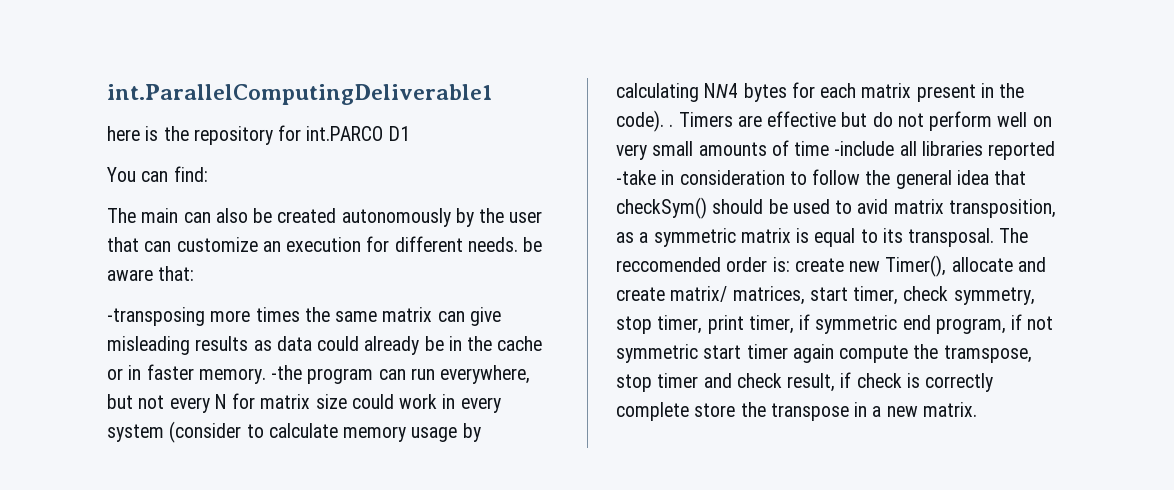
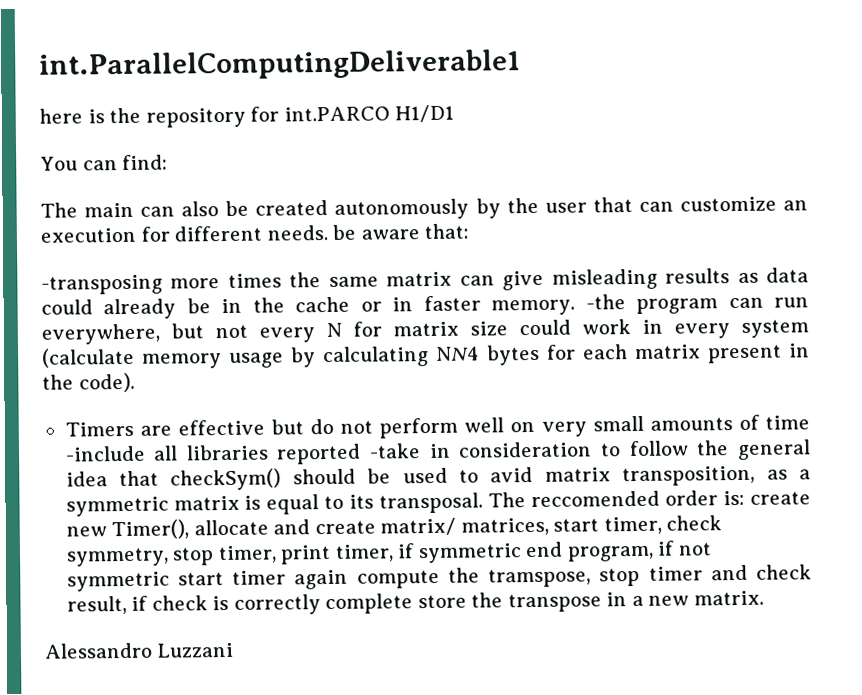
[388,126,410,141] D1 -> [394,104,455,123] H1/D1
[169,421,338,443] (consider to calculate -> [41,347,135,368] (calculate
[669,124,674,127] . -> (135, 382) //
(977, 409) none -> [44,642,234,659] // Alessandro Luzzani

